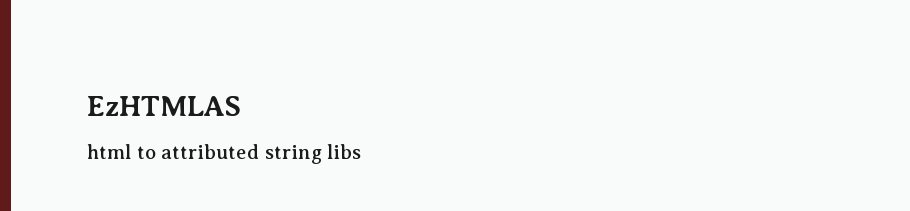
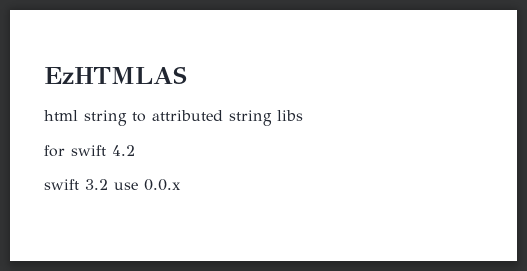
(131, 151) none -> [84,110,127,126] string
(362, 151) none -> [44,145,135,157] [44,179,181,191] // for swift 4.2 // swift 3.2 use 0.0.x

